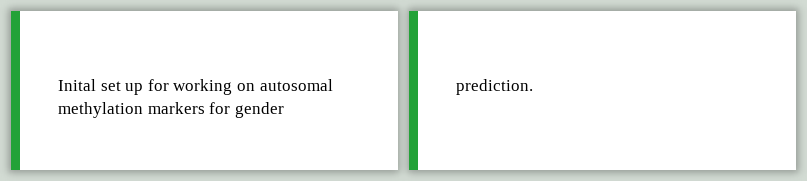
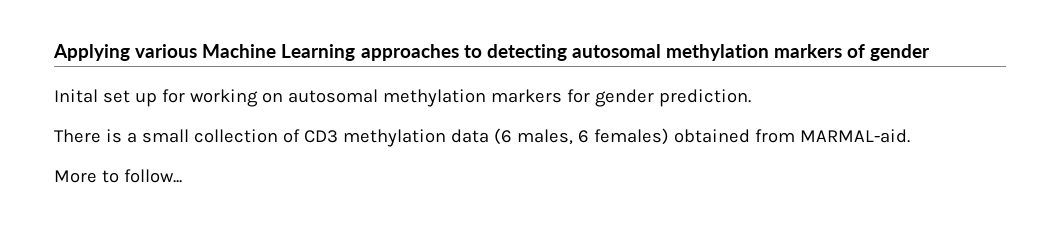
(58, 85) none -> [53,44,931,61] Applying various Machine Learning approaches to detecting autosomal methylation markers of gender //
(533, 87) none -> [54,128,910,147] [54,169,182,183] // There is a small collection of CD3 methylation data (6 males, 6 females) obtained from MARMAL-aid. // More to follow...

